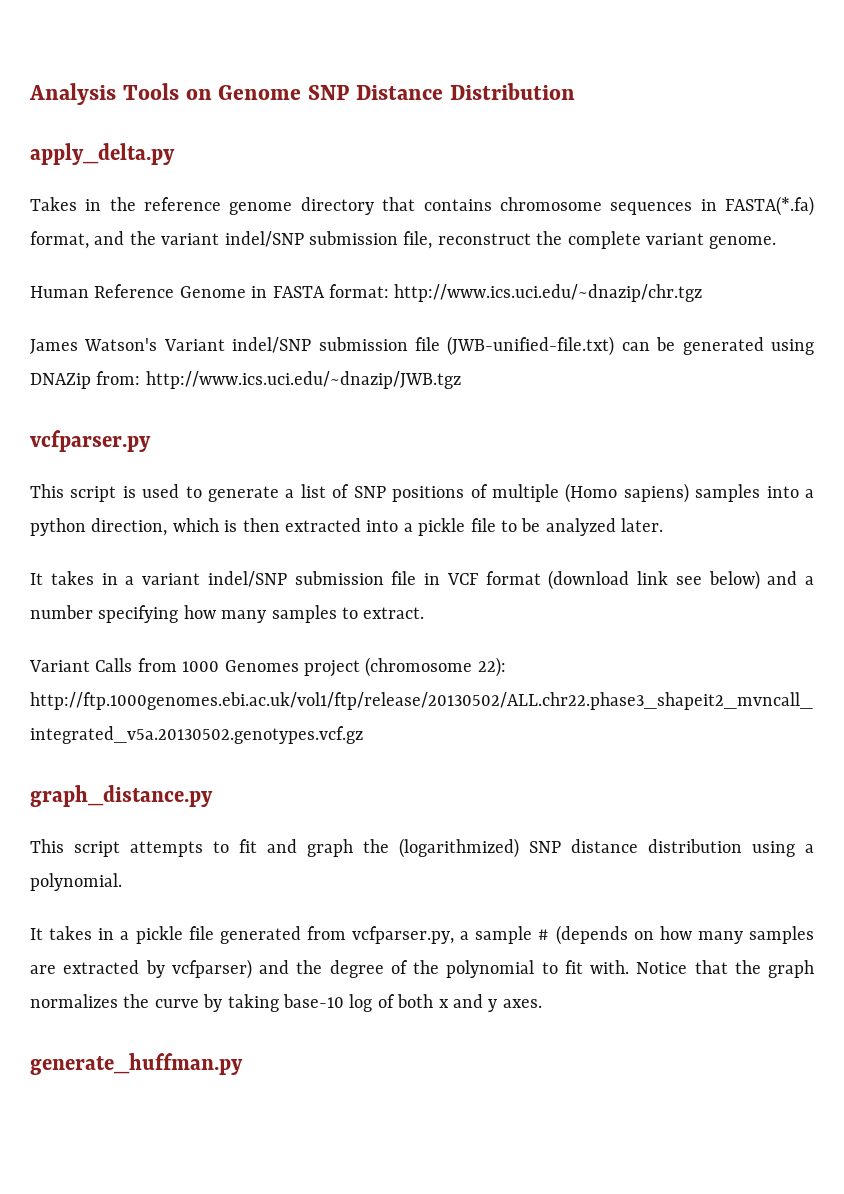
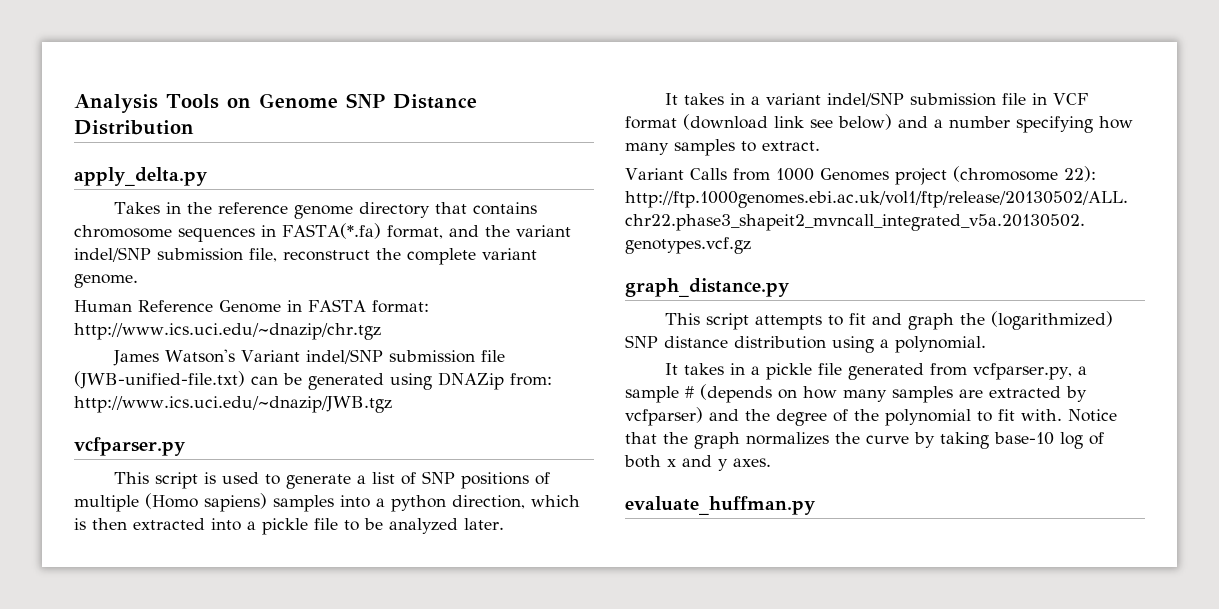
[30,1053,243,1075] generate_huffman.py -> [625,496,816,515] evaluate_huffman.py

